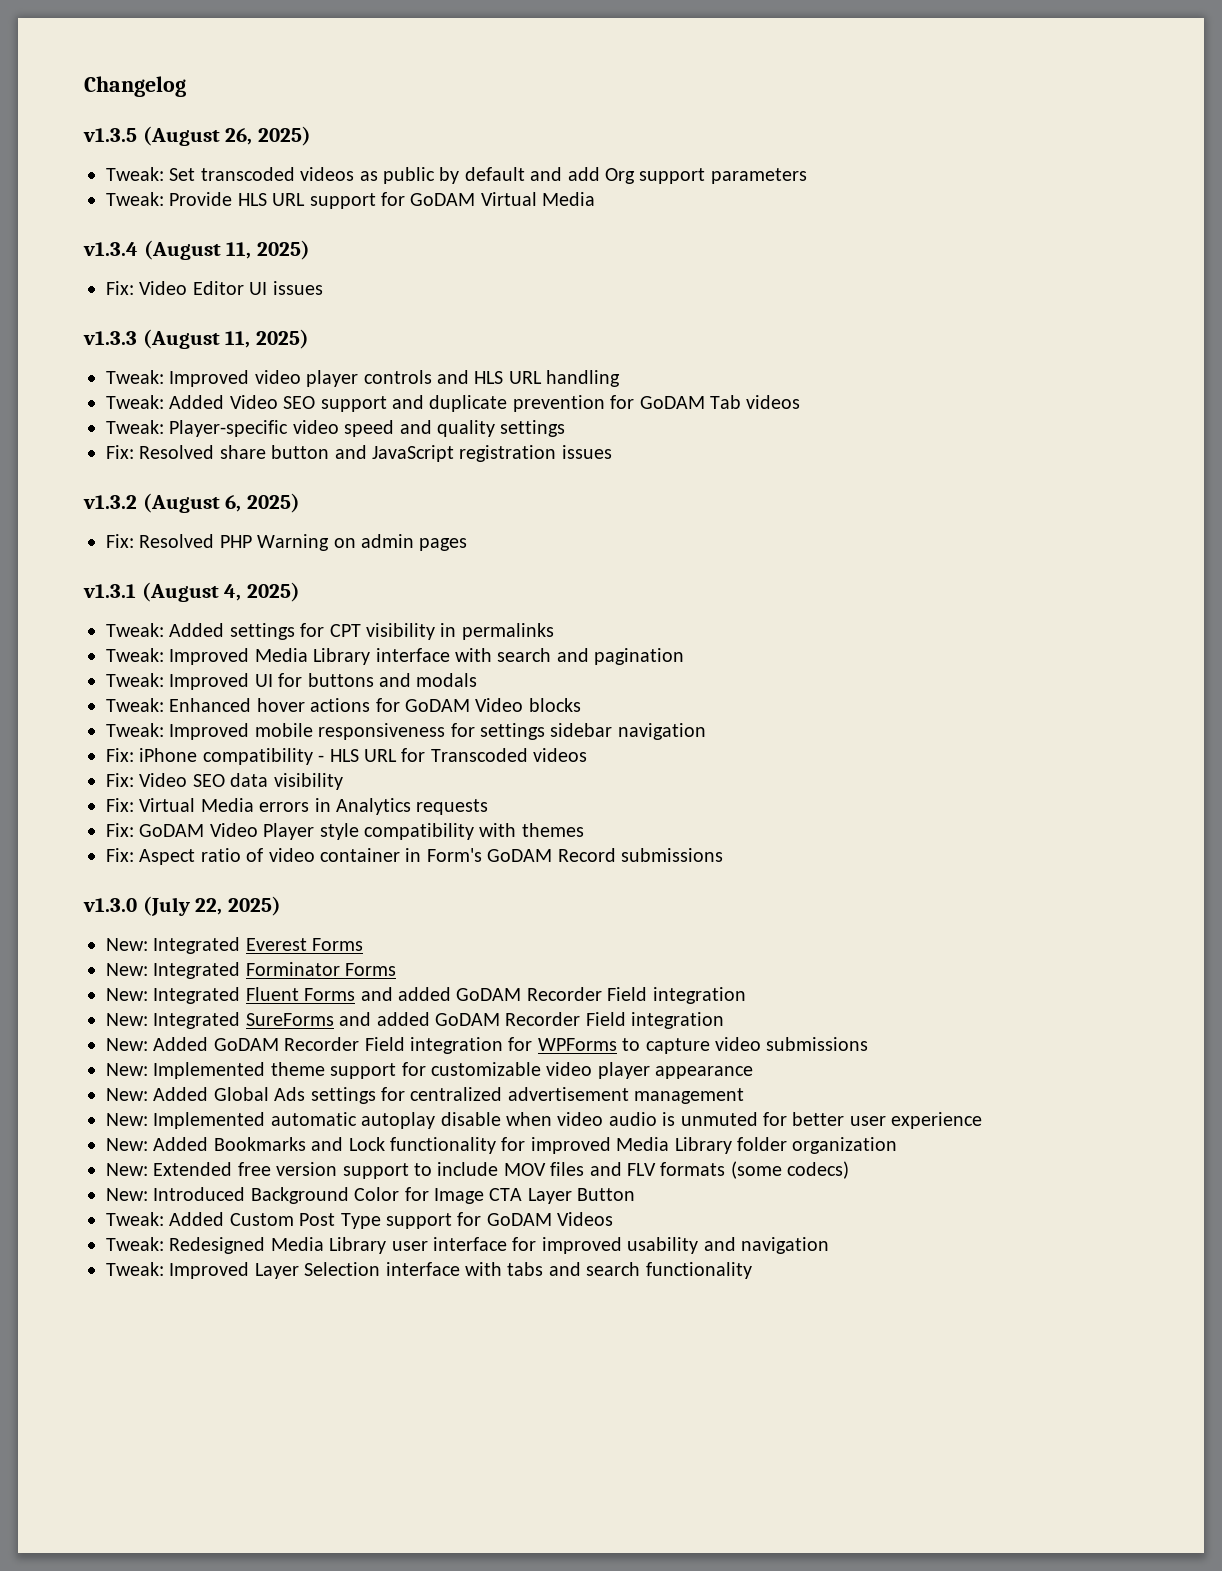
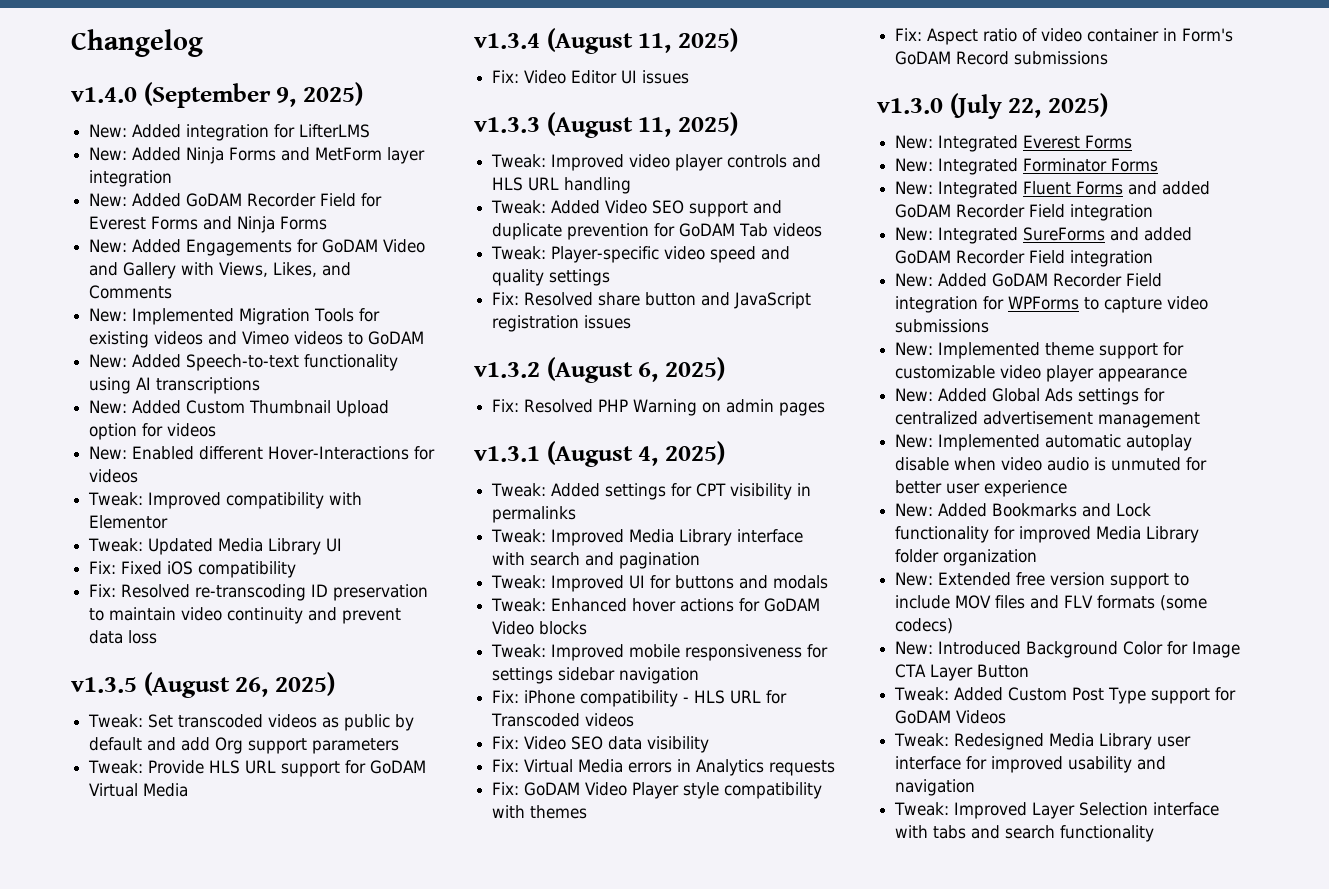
(186, 86) none -> [71,82,363,108] [89,124,371,141] [89,147,426,164] [89,170,173,187] [89,193,383,207] [89,216,328,233] [89,239,426,256] [89,262,352,279] [89,285,173,299] [89,308,381,325] [89,331,425,348] [89,354,399,371] [89,377,261,394] [89,400,390,417] [89,423,217,440] [89,446,436,460] [89,469,139,483] [88,492,363,509] [89,515,169,529] [88,538,343,555] [89,561,297,578] [89,584,429,601] [89,607,402,624] [89,630,158,644] // v1.4.0 (September 9, 2025) // New: Added integration for LifterLMS // New: Added Ninja Forms and MetForm layer integration // New: Added GoDAM Recorder Field for Everest Forms and Ninja Forms // New: Added Engagements for GoDAM Video and Gallery with Views, Likes, and Comments // New: Implemented Migration Tools for existing videos and Vimeo videos to GoDAM // New: Added Speech-to-text functionality using AI transcriptions // New: Added Custom Thumbnail Upload option for videos // New: Enabled different Hover-Interactions for videos // Tweak: Improved compatibility with Elementor // Tweak: Updated Media Library UI // Fix: Fixed iOS compatibility // Fix: Resolved re-transcoding ID preservation to maintain video continuity and prevent data loss

